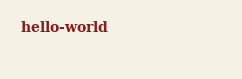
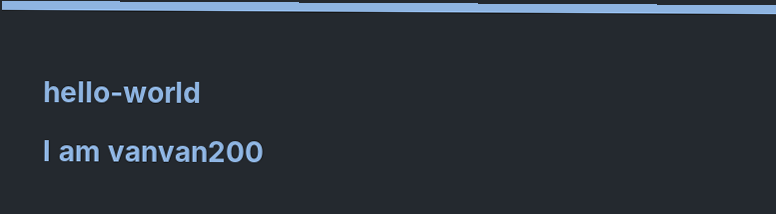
(108, 26) none -> [42,140,265,163] // I am vanvan200

